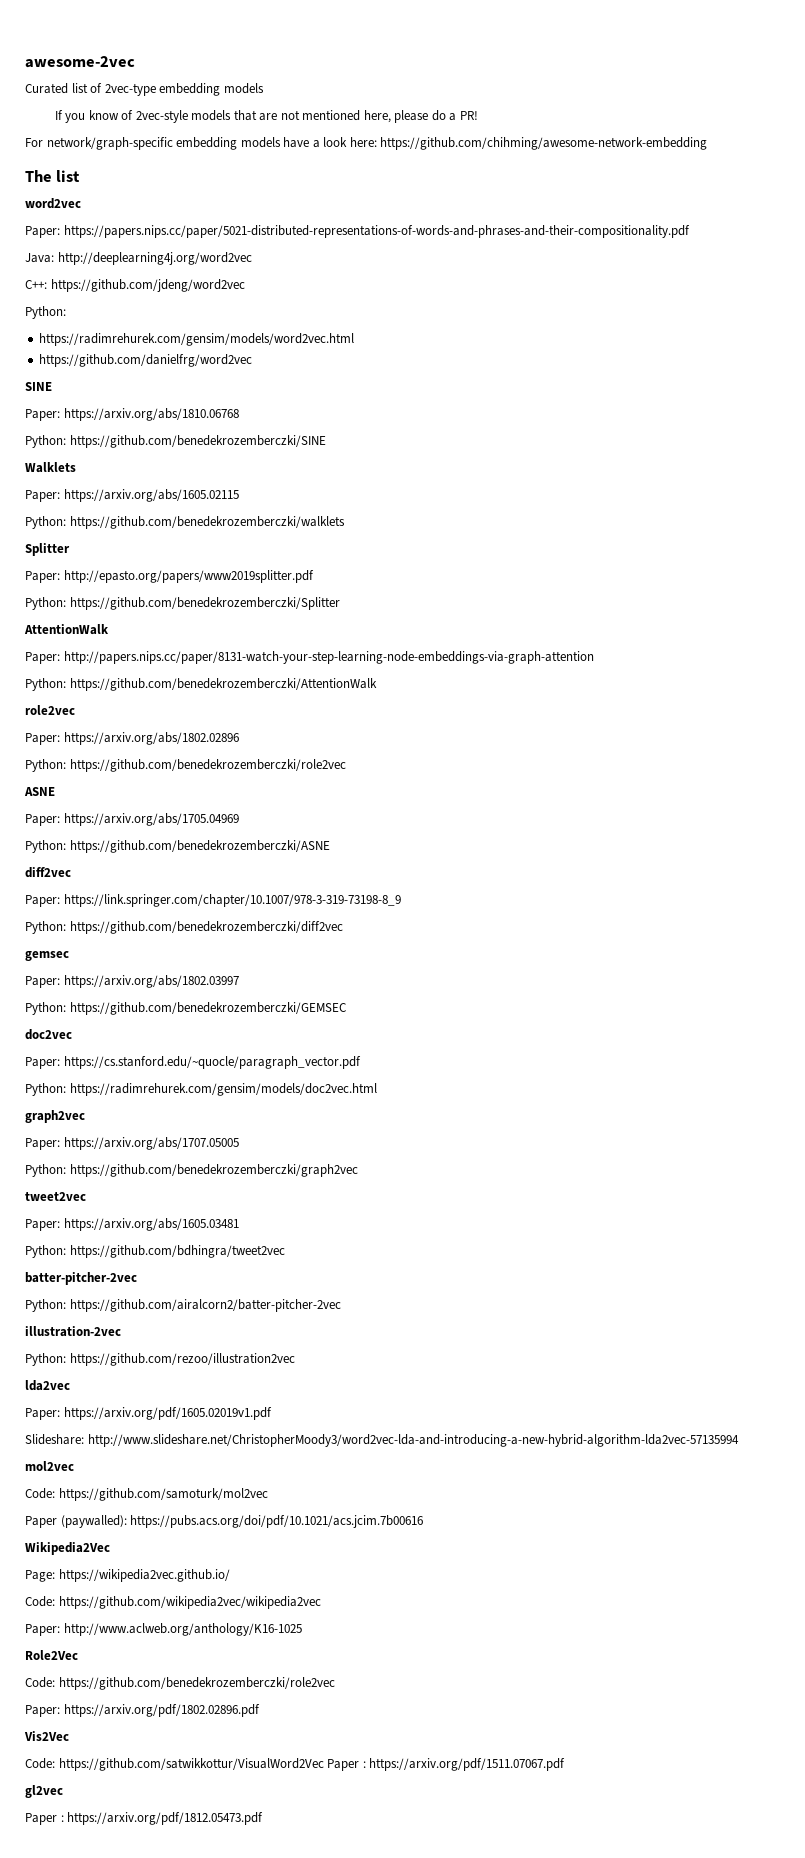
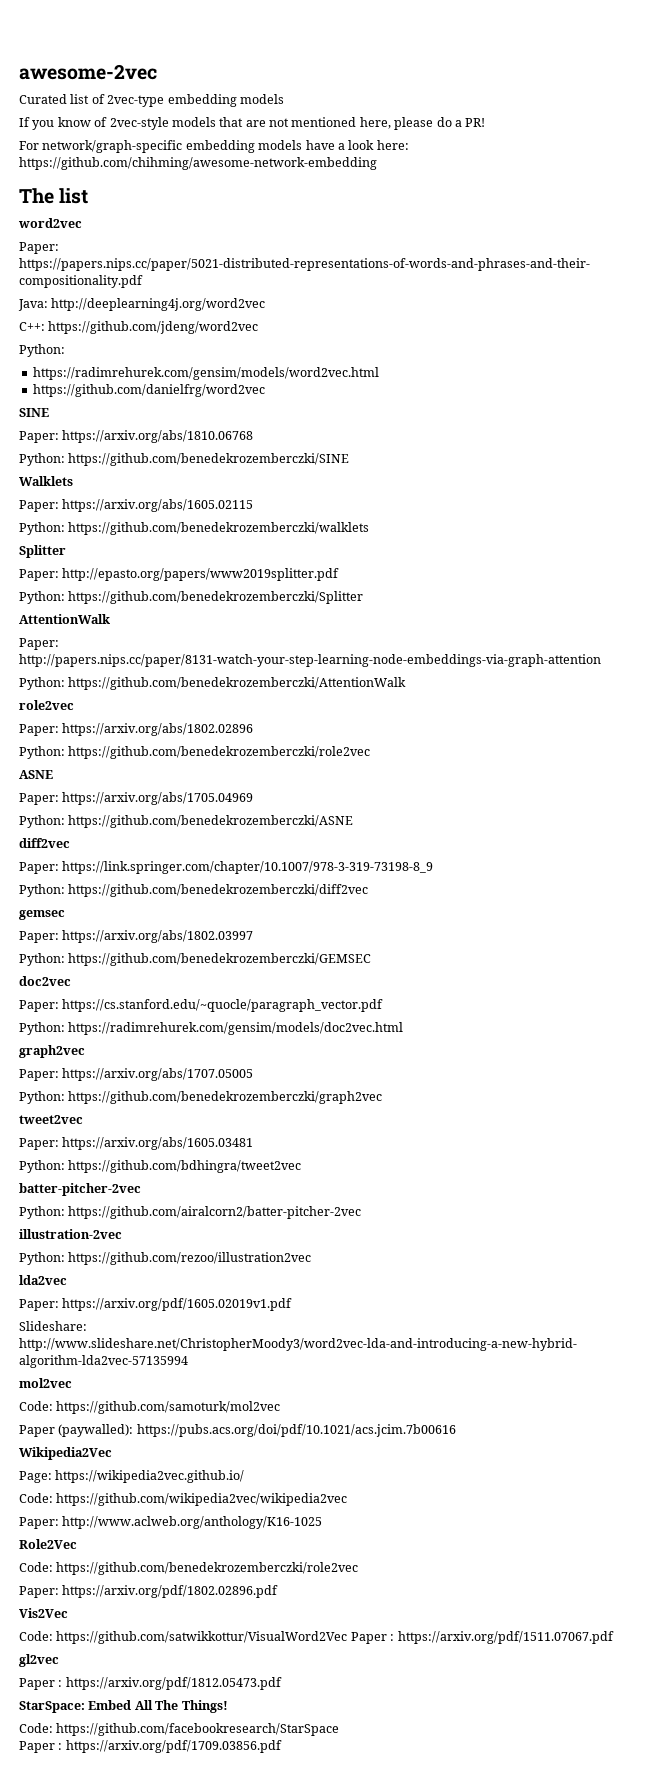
(264, 1818) none -> [19,1700,228,1713] [19,1723,340,1736] [19,1740,282,1753] // StarSpace: Embed All The Things! // Code: https://github.com/facebookresearch/StarSpace // Paper : https://arxiv.org/pdf/1709.03856.pdf

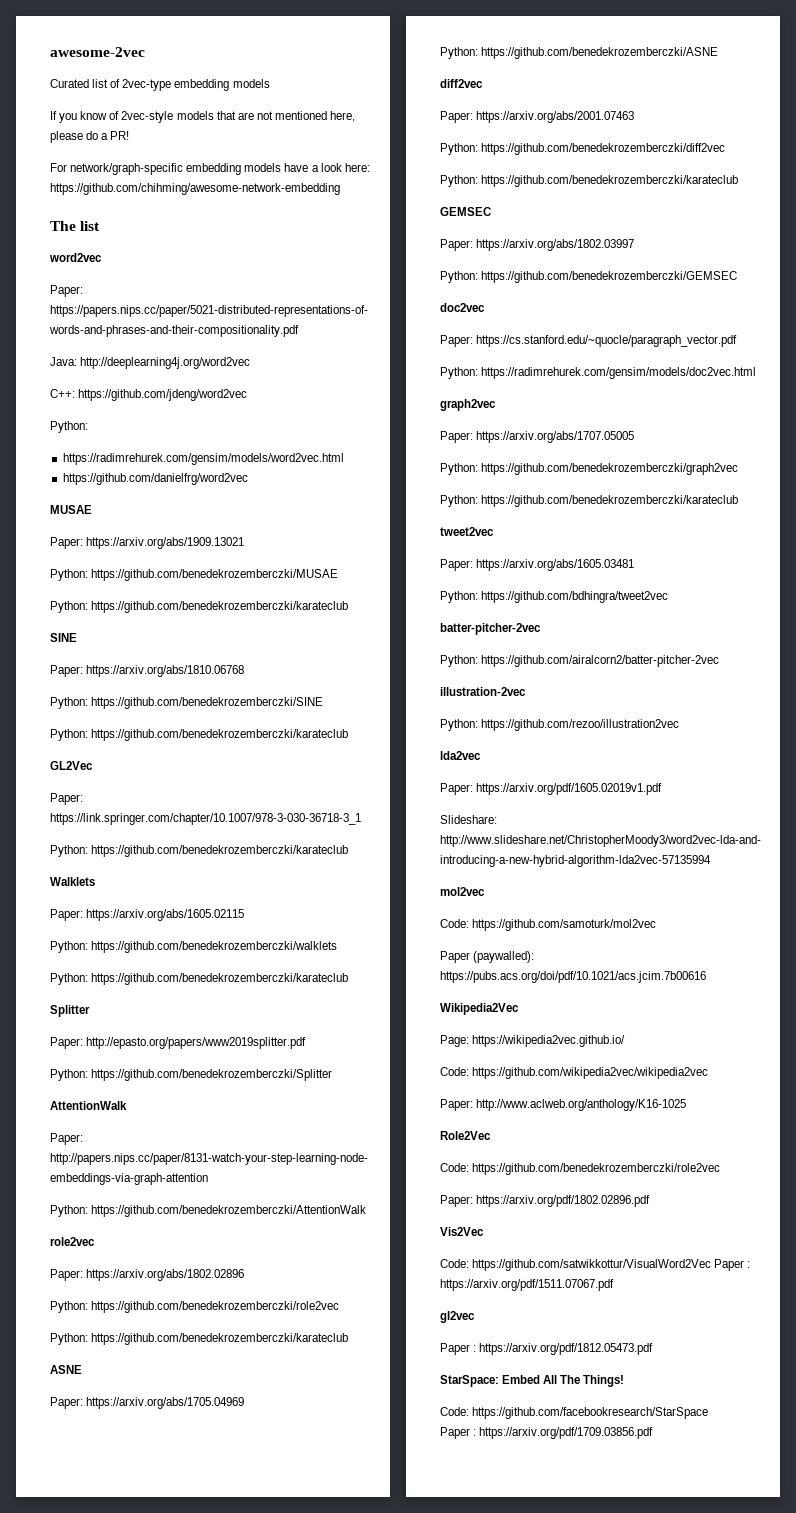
(265, 390) none -> [50,505,92,514] [50,537,245,549] [50,569,339,581] [50,601,349,613] // MUSAE // Paper: https://arxiv.org/abs/1909.13021 // Python: https://github.com/benedekrozemberczki/MUSAE // Python: https://github.com/benedekrozemberczki/karateclub
(350, 459) none -> [50,729,349,741] [50,761,93,770] [50,793,83,805] [50,813,361,825] [50,845,349,857] // Python: https://github.com/benedekrozemberczki/karateclub // GL2Vec // Paper: https://link.springer.com/chapter/10.1007/978-3-030-36718-3_1 // Python: https://github.com/benedekrozemberczki/karateclub
(370, 528) none -> [50,973,349,985] // Python: https://github.com/benedekrozemberczki/karateclub
(371, 752) none -> [50,1333,349,1345] // Python: https://github.com/benedekrozemberczki/karateclub
[62,861,434,874] https://link.springer.com/chapter/10.1007/978-3-319-73198-8_9 -> [476,111,635,123] https://arxiv.org/abs/2001.07463
[19,910,65,920] gemsec -> [440,175,739,187] [440,207,491,216] Python: https://github.com/benedekrozemberczki/karateclub // GEMSEC
(383, 1097) none -> [440,495,739,507] // Python: https://github.com/benedekrozemberczki/karateclub

